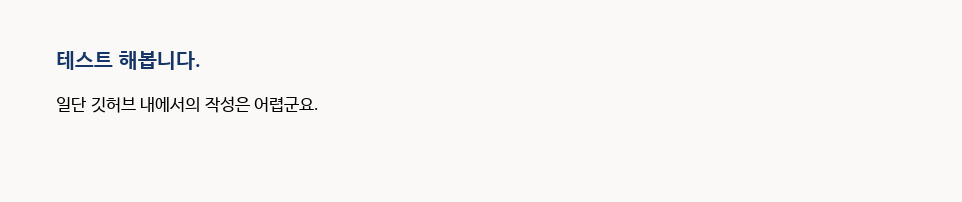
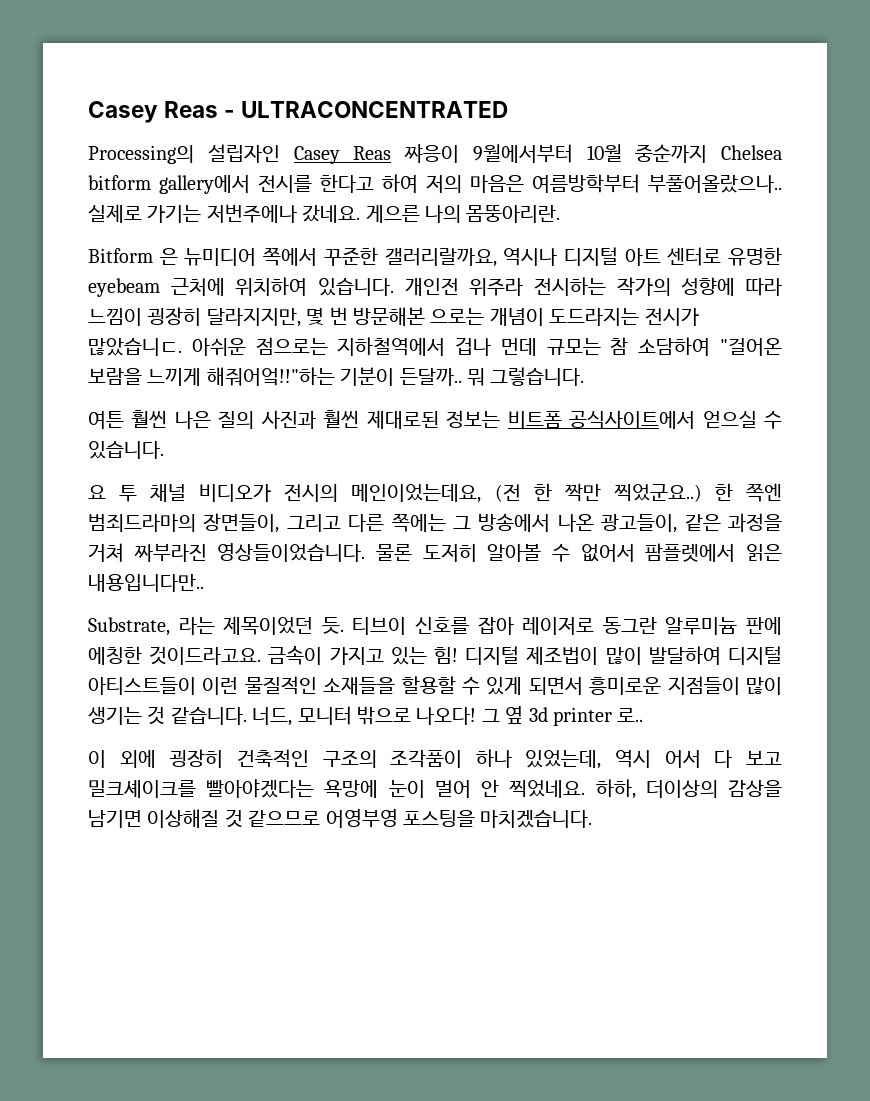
[56,51,201,70] [56,96,319,113] 테스트 해봅니다. // 일단 깃허브 내에서의 작성은 어렵군요. -> [88,101,509,123] [88,144,782,164] [88,174,782,194] [88,204,561,223] [88,247,782,267] [88,277,782,297] [88,307,699,327] [88,337,783,356] [88,367,585,386] [88,410,782,429] [88,441,164,459] [88,483,783,503] [88,513,782,533] [88,542,782,562] [88,574,204,592] [88,616,783,636] [88,645,782,665] [88,676,782,695] [88,705,644,726] [88,749,782,769] [88,779,782,799] [88,808,593,828] Casey Reas - ULTRACONCENTRATED // Processing의 설립자인 Casey Reas 쨔응이 9월에서부터 10월 중순까지 Chelsea bitform gallery에서 전시를 한다고 하여 저의 마음은 여름방학부터 부풀어올랐으나.. 실제로 가기는 저번주에나 갔네요. 게으른 나의 몸뚱아리란. // Bitform 은 뉴미디어 쪽에서 꾸준한 갤러리랄까요, 역시나 디지털 아트 센터로 유명한 eyebeam 근처에 위치하여 있습니다. 개인전 위주라 전시하는 작가의 성향에 따라 느낌이 굉장히 달라지지만, 몇 번 방문해본 으로는 개념이 도드라지는 전시가 많았습니ㄷ. 아쉬운 점으로는 지하철역에서 겁나 먼데 규모는 참 소담하여 "걸어온 보람을 느끼게 해줘어엌!!"하는 기분이 든달까.. 뭐 그렇습니다. // 여튼 훨씬 나은 질의 사진과 훨씬 제대로된 정보는 비트폼 공식사이트에서 얻으실 수 있습니다. // 요 투 채널 비디오가 전시의 메인이었는데요, (전 한 짝만 찍었군요..) 한 쪽엔 범죄드라마의 장면들이, 그리고 다른 쪽에는 그 방송에서 나온 광고들이, 같은 과정을 거쳐 짜부라진 영상들이었습니다. 물론 도저히 알아볼 수 없어서 팜플렛에서 읽은 내용입니다만.. // Substrate, 라는 제목이었던 듯. 티브이 신호를 잡아 레이저로 동그란 알루미늄 판에 에칭한 것이드라고요. 금속이 가지고 있는 힘! 디지털 제조법이 많이 발달하여 디지털 아티스트들이 이런 물질적인 소재들을 할용할 수 있게 되면서 흥미로운 지점들이 많이 생기는 것 같습니다. 너드, 모니터 밖으로 나오다! 그 옆 3d printer 로.. // 이 외에 굉장히 건축적인 구조의 조각품이 하나 있었는데, 역시 어서 다 보고 밀크셰이크를 빨아야겠다는 욕망에 눈이 멀어 안 찍었네요. 하하, 더이상의 감상을 남기면 이상해질 것 같으므로 어영부영 포스팅을 마치겠습니다.

